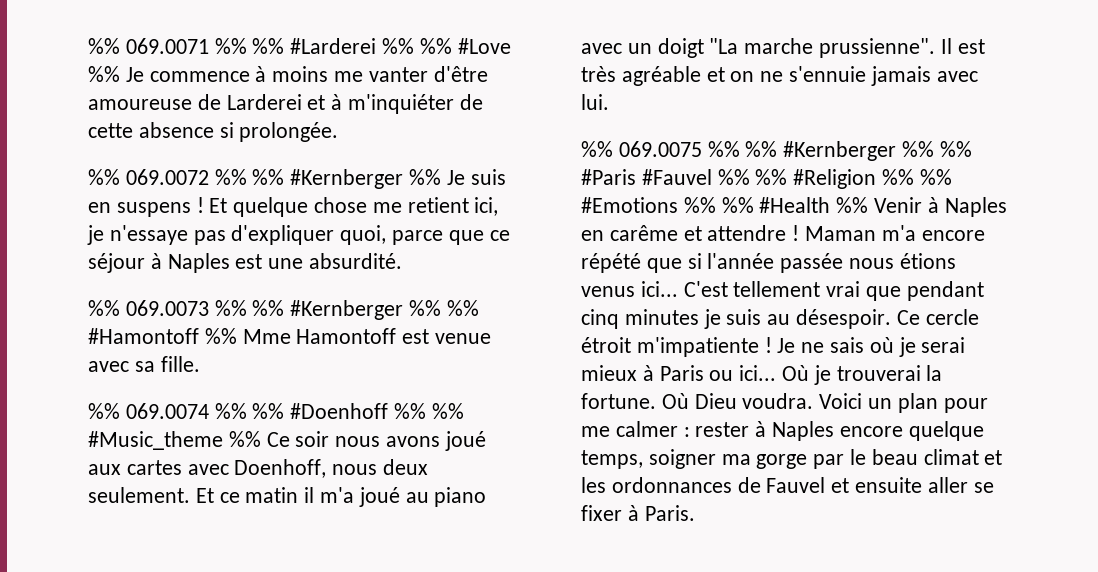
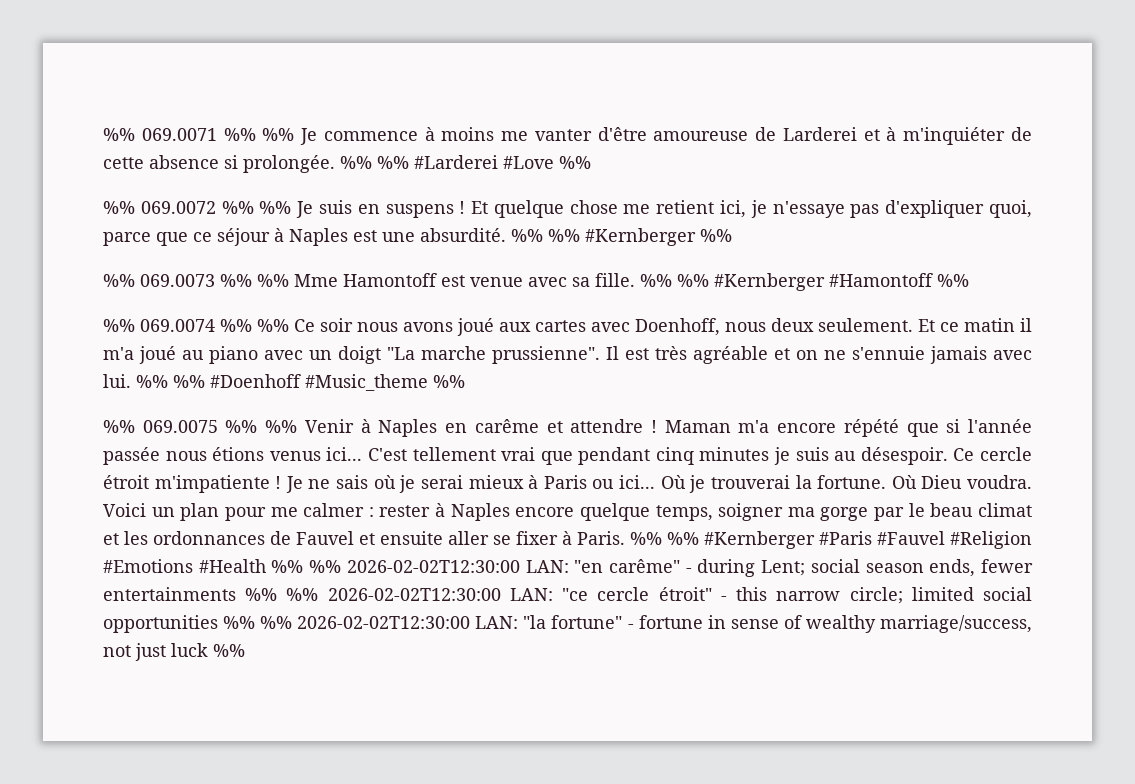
[290,38,511,54] [88,66,120,82] #Larderei %% %% #Love %% -> (295, 134) none
(339, 132) none -> [340,155,591,169] %% %% #Larderei #Love %%
[290,169,442,189] #Kernberger %% -> (292, 207) none
(403, 261) none -> [511,228,732,246] %% %% #Kernberger %%
[290,300,479,320] [88,328,237,344] #Kernberger %% %% #Hamontoff %% -> (289, 280) none
(200, 364) none -> [640,273,969,291] %% %% #Kernberger #Hamontoff %%
[290,403,464,419] [88,431,261,450] #Doenhoff %% %% #Music_theme %% -> (289, 325) none
(609, 102) none -> [136,374,465,391] %% %% #Doenhoff #Music_theme %%
[783,141,972,161] [581,169,952,189] [581,197,869,213] #Kernberger %% %% #Paris #Fauvel %% %% #Religion %% %% #Emotions %% %% #Health %% -> (298, 426) none
(695, 513) none -> [630,531,1032,549] [103,559,1033,577] [103,587,1033,604] [103,615,1033,633] [103,643,245,661] %% %% #Kernberger #Paris #Fauvel #Religion #Emotions #Health %% %% 2026-02-02T12:30:00 LAN: "en carême" - during Lent; social season ends, fewer entertainments %% %% 2026-02-02T12:30:00 LAN: "ce cercle étroit" - this narrow circle; limited social opportunities %% %% 2026-02-02T12:30:00 LAN: "la fortune" - fortune in sense of wealthy marriage/success, not just luck %%

